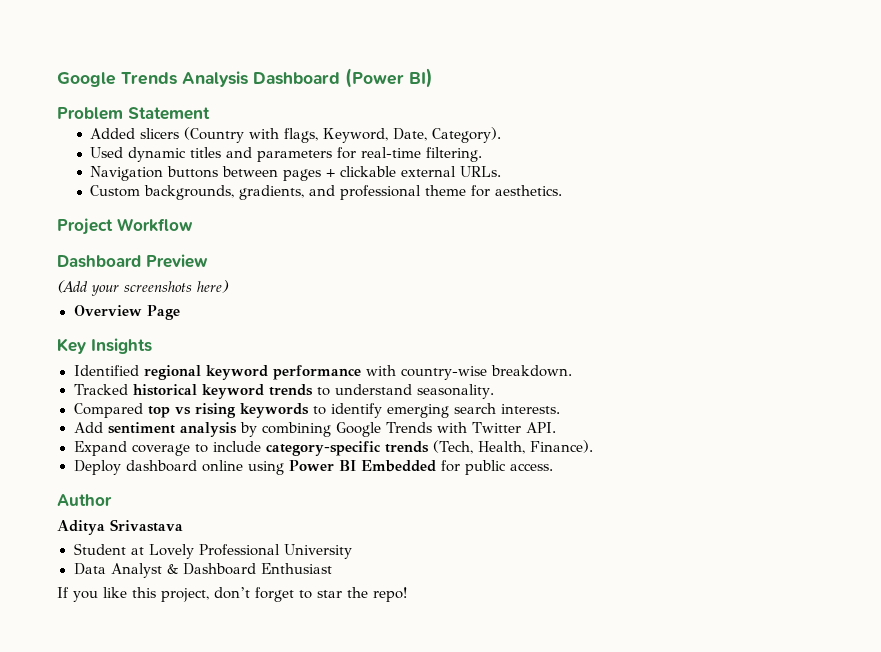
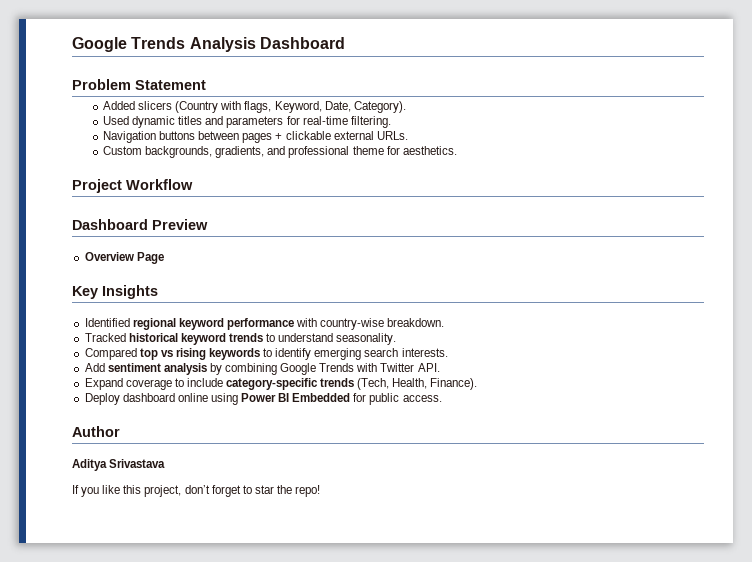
[345,68,433,88] (Power BI) -> (345, 43) none
[57,280,229,296] // (Add your screenshots here) -> (208, 224) none
[73,543,352,559] [73,563,332,578] // Student at Lovely Professional University // Data Analyst & Dashboard Enthusiast -> (166, 463) none

